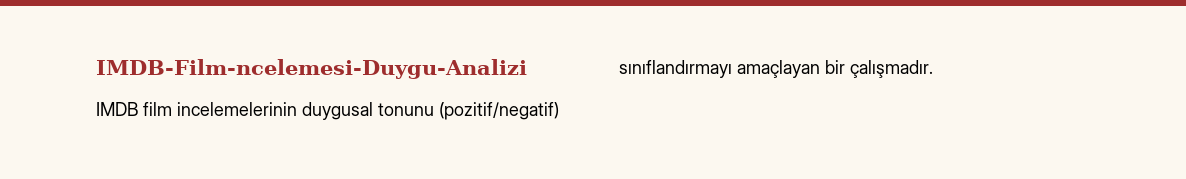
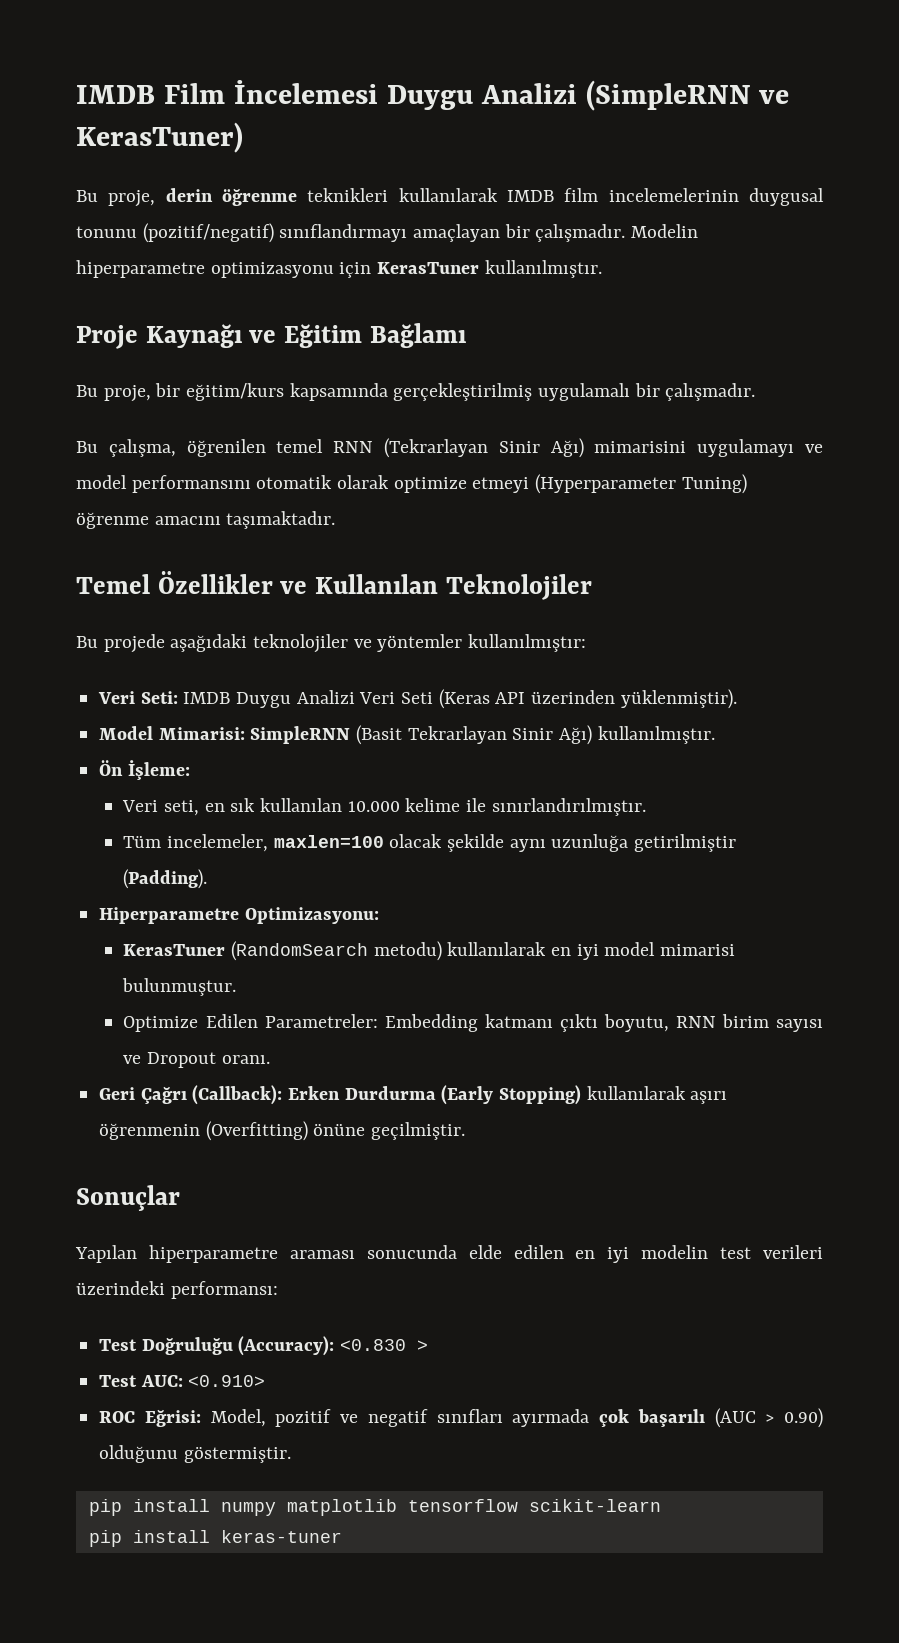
[96,59,527,79] IMDB-Film-ncelemesi-Duygu-Analizi // -> [76,80,790,111] [76,122,243,153] [76,188,498,207] IMDB Film İncelemesi Duygu Analizi (SimpleRNN ve KerasTuner) // Bu proje, derin öğrenme teknikleri kullanılarak
(933, 69) none -> [631,224,699,238] [76,260,602,278] [76,323,466,349] [76,383,756,402] [76,438,823,458] [76,474,747,494] [76,511,336,529] [76,571,592,600] [76,634,587,653] [98,689,737,709] [99,725,715,745] [99,760,190,780] [122,798,646,816] [123,834,737,852] [123,869,208,889] [99,907,379,924] [123,941,736,961] [122,978,237,996] [123,1014,823,1032] [123,1052,270,1068] [99,1085,728,1105] [99,1121,466,1141] [76,1185,180,1211] [75,1245,823,1263] [76,1281,278,1299] [99,1336,429,1356] [99,1375,266,1387] [99,1408,824,1428] [99,1445,291,1463] [88,1499,661,1516] [88,1530,342,1547] Modelin hiperparametre optimizasyonu için KerasTuner kullanılmıştır. // Proje Kaynağı ve Eğitim Bağlamı // Bu proje, bir eğitim/kurs kapsamında gerçekleştirilmiş uygulamalı bir çalışmadır. // Bu çalışma, öğrenilen temel RNN (Tekrarlayan Sinir Ağı) mimarisini uygulamayı ve model performansını otomatik olarak optimize etmeyi (Hyperparameter Tuning) öğrenme amacını taşımaktadır. // Temel Özellikler ve Kullanılan Teknolojiler // Bu projede aşağıdaki teknolojiler ve yöntemler kullanılmıştır: // Veri Seti: IMDB Duygu Analizi Veri Seti (Keras API üzerinden yüklenmiştir). // Model Mimarisi: SimpleRNN (Basit Tekrarlayan Sinir Ağı) kullanılmıştır. // Ön İşleme: // Veri seti, en sık kullanılan 10.000 kelime ile sınırlandırılmıştır. // Tüm incelemeler, maxlen=100 olacak şekilde aynı uzunluğa getirilmiştir (Padding). // Hiperparametre Optimizasyonu: // KerasTuner (RandomSearch metodu) kullanılarak en iyi model mimarisi bulunmuştur. // Optimize Edilen Parametreler: Embedding katmanı çıktı boyutu, RNN birim sayısı ve Dropout oranı. // Geri Çağrı (Callback): Erken Durdurma (Early Stopping) kullanılarak aşırı öğrenmenin (Overfitting) önüne geçilmiştir. // Sonuçlar // Yapılan hiperparametre araması sonucunda elde edilen en iyi modelin test verileri üzerindeki performansı: // Test Doğruluğu (Accuracy): <0.830 > // Test AUC: <0.910> // ROC Eğrisi: Model, pozitif ve negatif sınıfları ayırmada çok başarılı (AUC > 0.90) olduğunu göstermiştir. // pip install numpy matplotlib tensorflow scikit-learn // pip install keras-tuner

